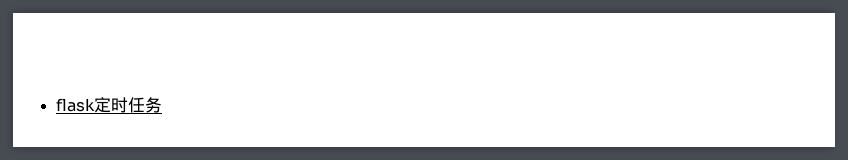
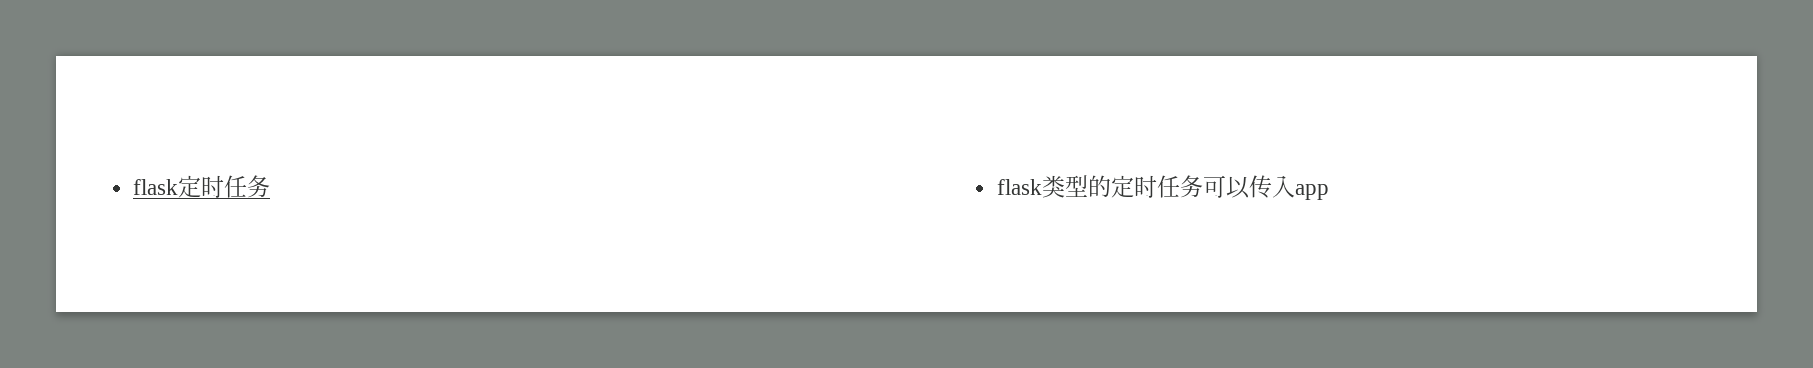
(163, 105) none -> [996,175,1329,200] // flask类型的定时任务可以传入app

